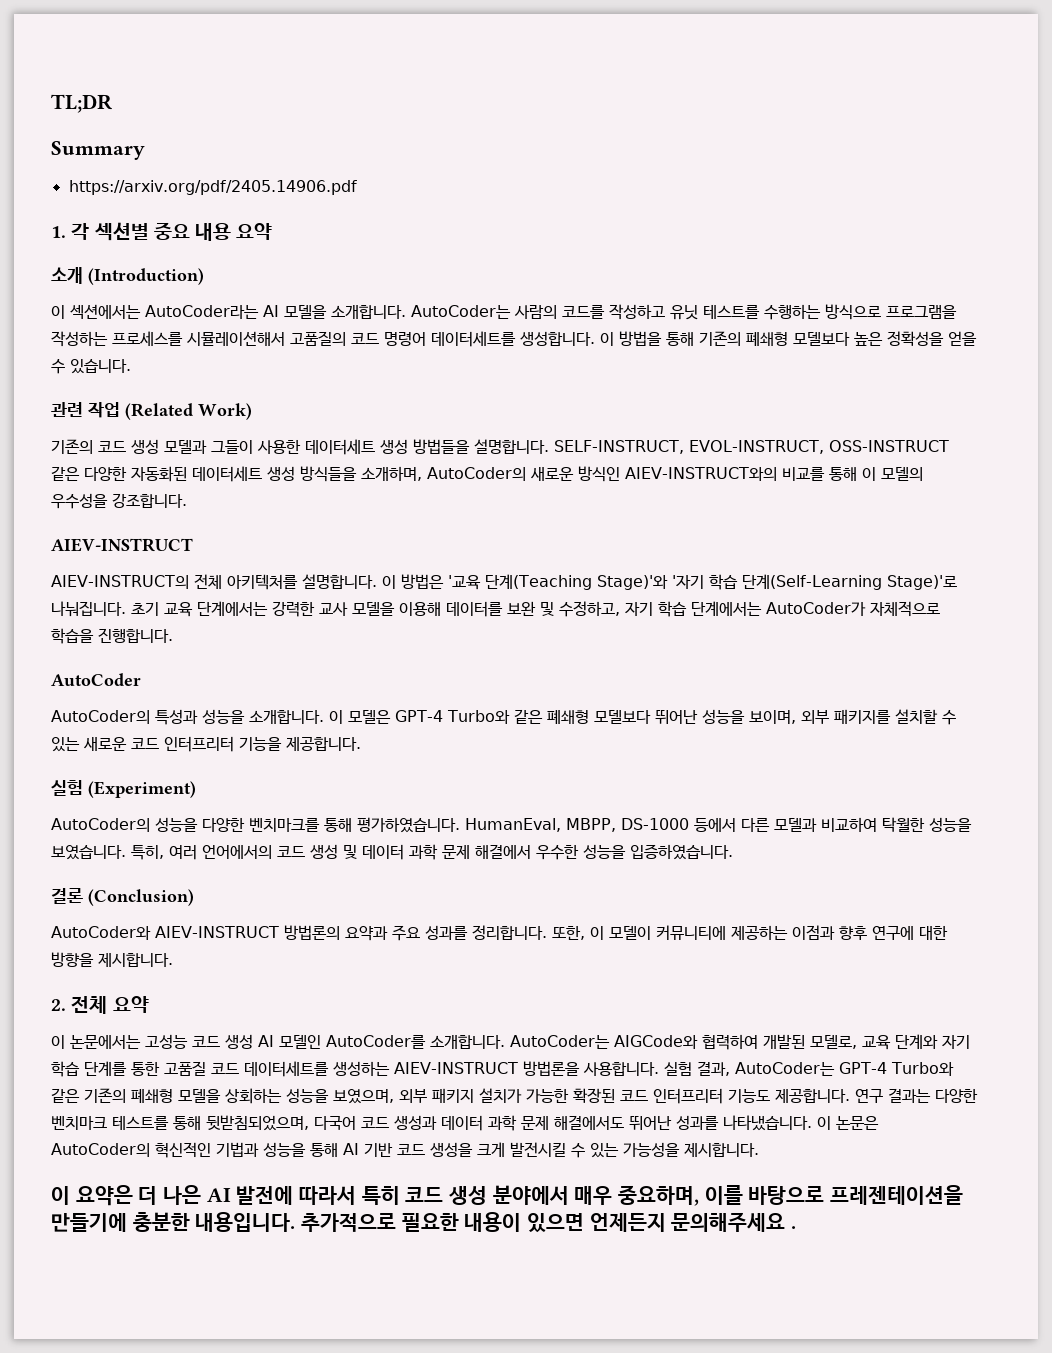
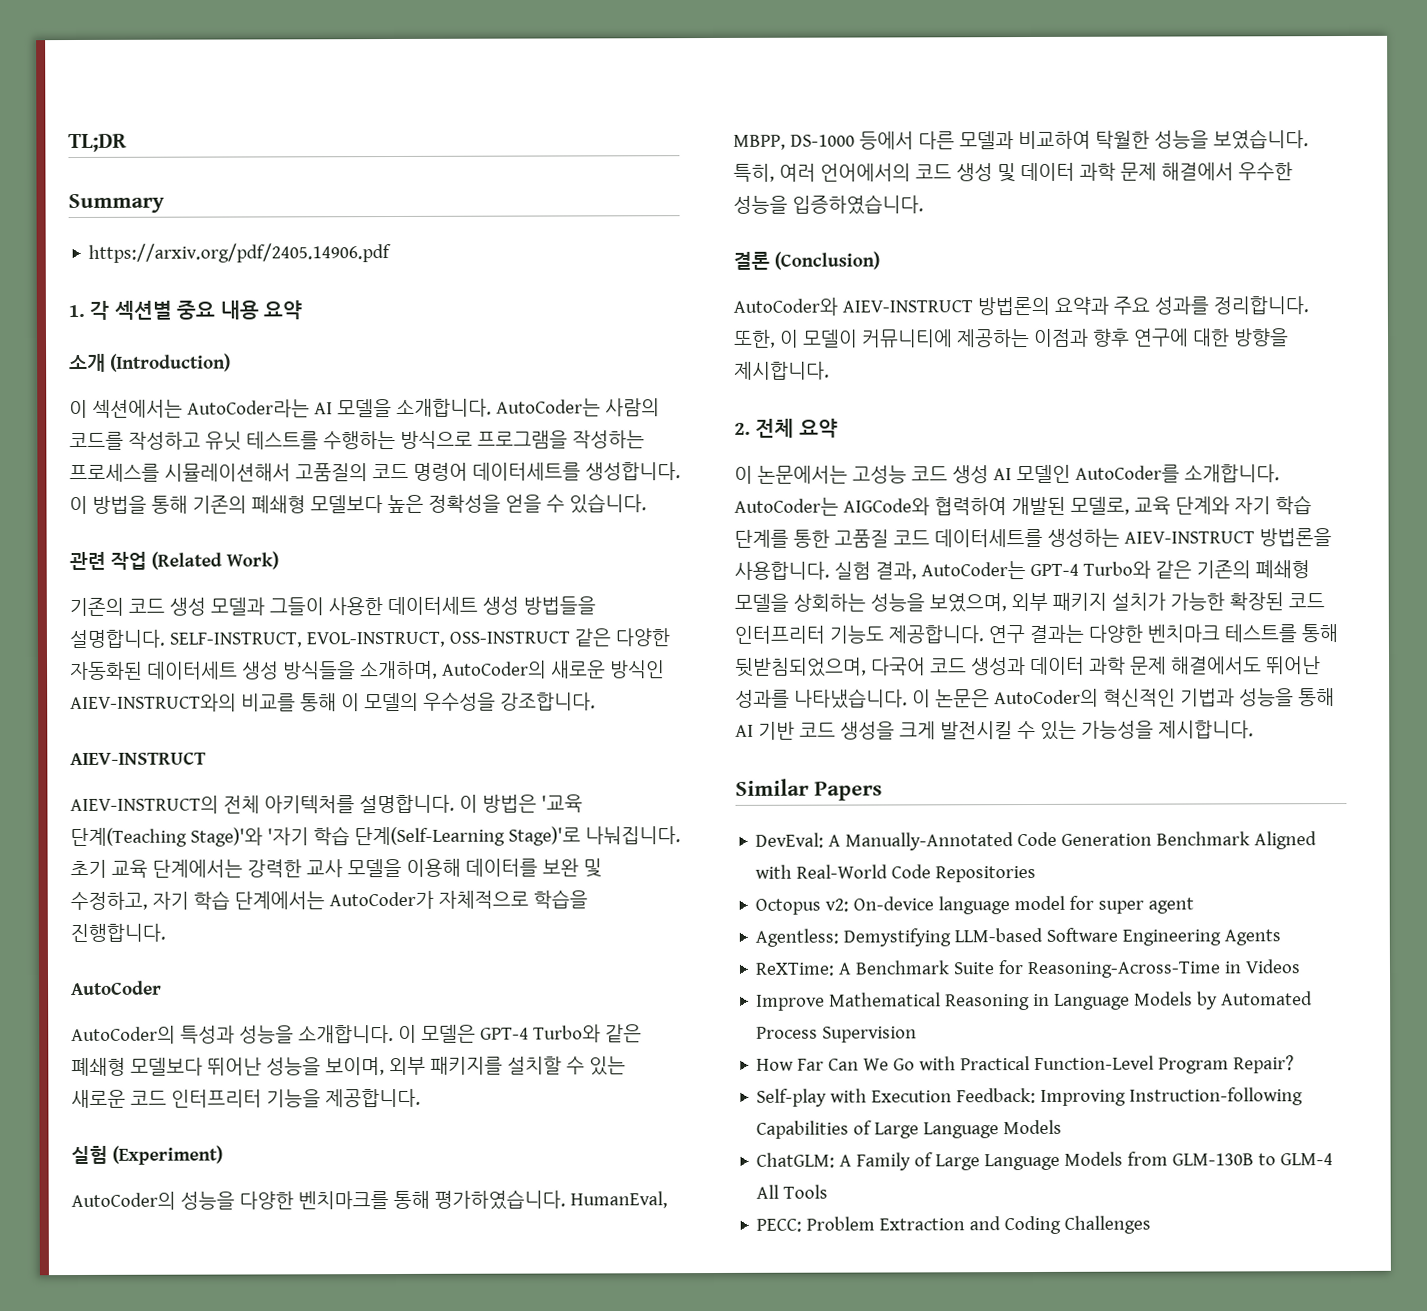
[51,1185,964,1206] [51,1212,797,1233] 이 요약은 더 나은 AI 발전에 따라서 특히 코드 생성 분야에서 매우 중요하며, 이를 바탕으로 프레젠테이션을 만들기에 충분한 내용입니다. 추가적으로 필요한 내용이 있으면 언제든지 문의해주세요 . -> [735,778,882,801] [755,831,1318,851] [755,864,1037,883] [755,895,1195,915] [755,927,1282,947] [755,959,1302,979] [756,991,1314,1011] [756,1026,918,1043] [756,1055,1295,1074] [756,1087,1304,1107] [756,1119,1063,1139] [756,1151,1334,1171] [756,1184,829,1199] [756,1215,1152,1235] Similar Papers // DevEval: A Manually-Annotated Code Generation Benchmark Aligned with Real-World Code Repositories // Octopus v2: On-device language model for super agent // Agentless: Demystifying LLM-based Software Engineering Agents // ReXTime: A Benchmark Suite for Reasoning-Across-Time in Videos // Improve Mathematical Reasoning in Language Models by Automated Process Supervision // How Far Can We Go with Practical Function-Level Program Repair? // Self-play with Execution Feedback: Improving Instruction-following Capabilities of Large Language Models // ChatGLM: A Family of Large Language Models from GLM-130B to GLM-4 All Tools // PECC: Problem Extraction and Coding Challenges

